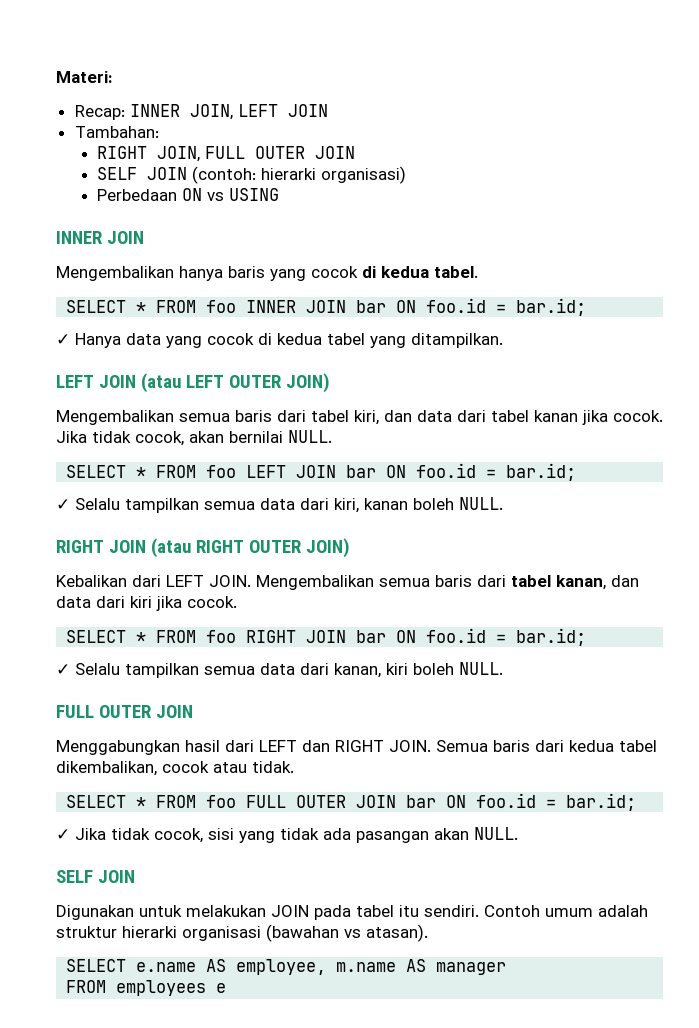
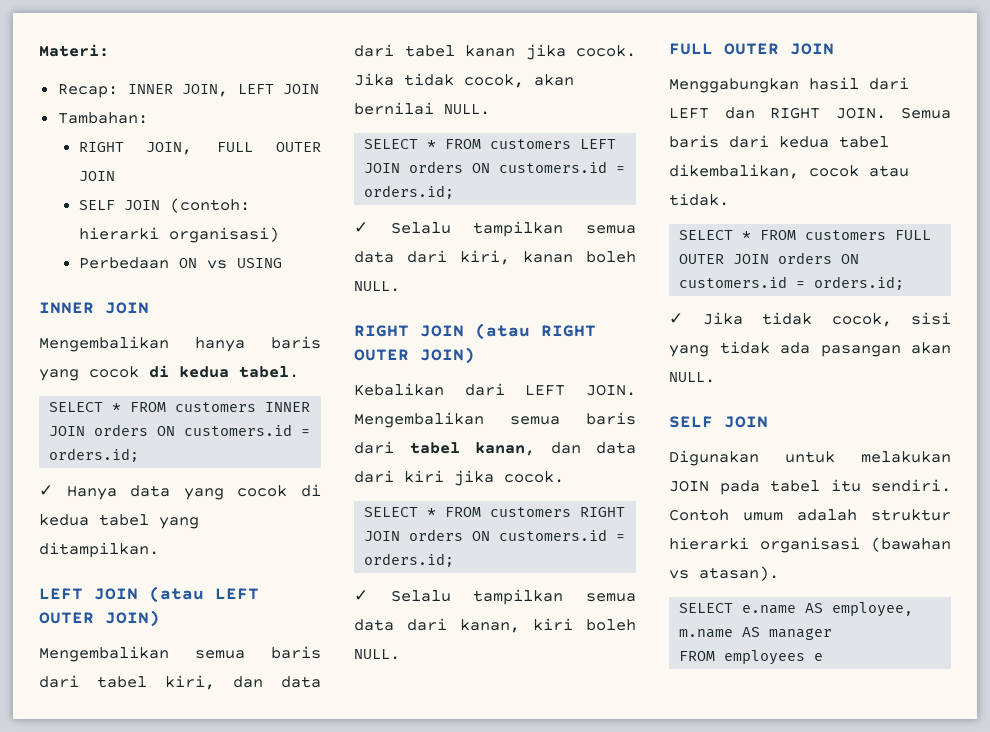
[206,298,587,316] foo INNER JOIN bar ON foo.id = bar.id; -> [175,402,311,412] [49,424,311,436] [49,448,140,462] customers INNER JOIN orders ON customers.id = orders.id;
[206,463,577,481] foo LEFT JOIN bar ON foo.id = bar.id; -> [490,139,617,149] [364,161,626,173] [364,185,455,199] customers LEFT JOIN orders ON customers.id = orders.id;
[206,628,587,646] foo RIGHT JOIN bar ON foo.id = bar.id; -> [490,507,626,517] [364,529,626,541] [364,553,455,567] customers RIGHT JOIN orders ON customers.id = orders.id;
[206,793,637,811] foo FULL OUTER JOIN bar ON foo.id = bar.id; -> [805,230,932,240] [679,252,860,264] [679,276,905,290] customers FULL OUTER JOIN orders ON customers.id = orders.id;

